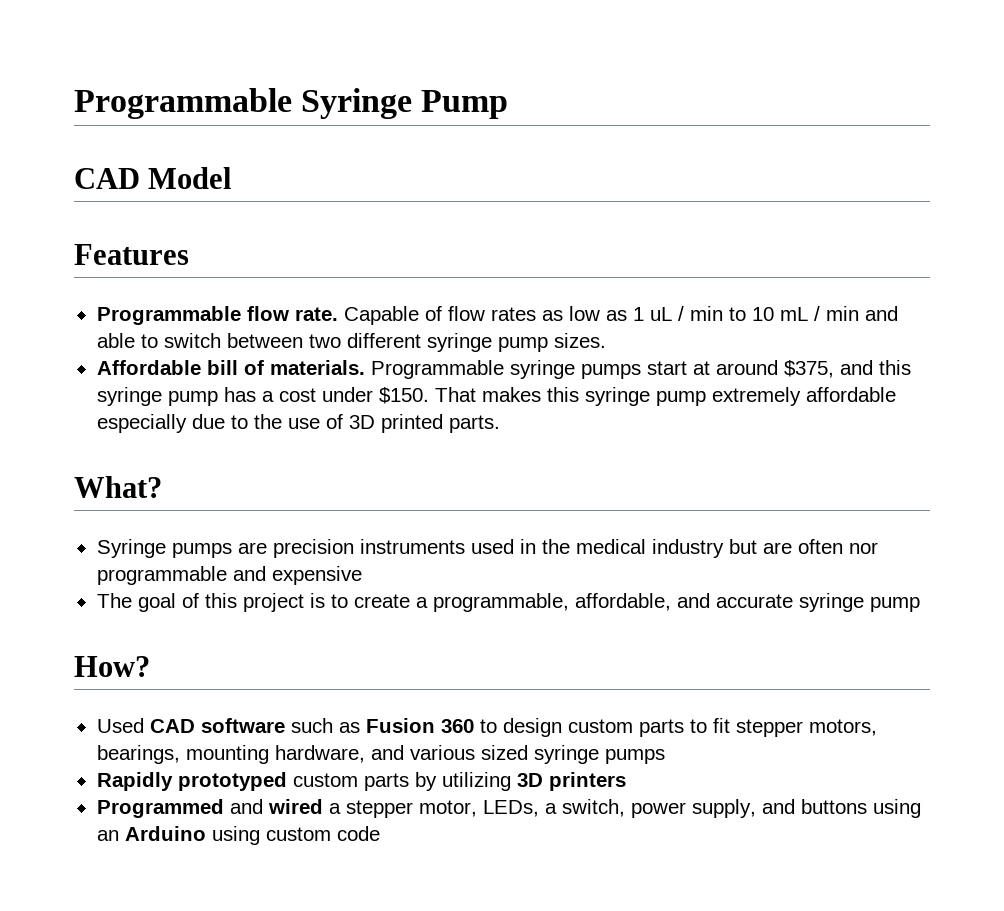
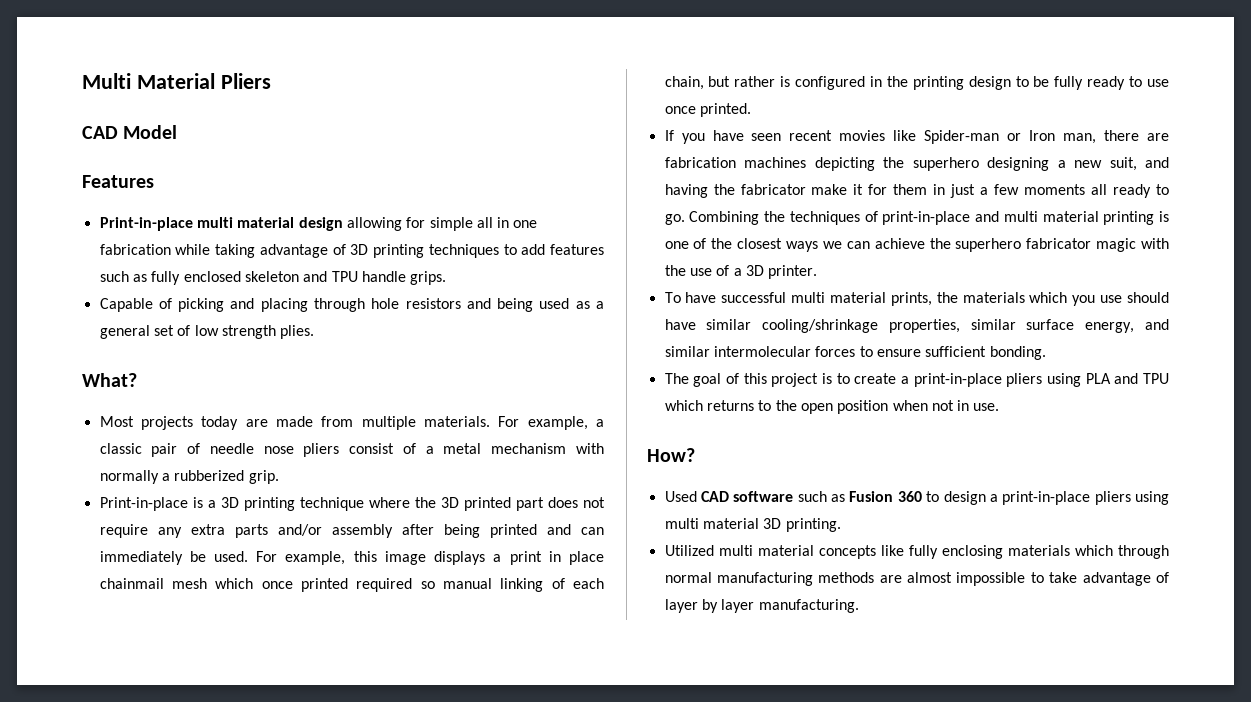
[74,88,509,119] Programmable Syringe Pump -> [82,73,271,89] Multi Material Pliers
[96,306,898,325] [96,333,606,352] [96,360,911,379] [96,387,896,406] [96,414,500,433] [74,476,162,498] [96,539,878,558] [96,566,362,585] Programmable flow rate. Capable of flow rates as low as 1 uL / min to 10 mL / min and able to switch between two different syringe pump sizes. // Affordable bill of materials. Programmable syringe pumps start at around $375, and this syringe pump has a cost under $150. That makes this syringe pump extremely affordable especially due to the use of 3D printed parts. // What? // Syringe pumps are precision instruments used in the medical industry but are often nor programmable and expensive -> [99,217,538,231] [99,244,604,258] [99,271,447,285] [99,298,604,312] [99,325,315,339] [82,373,137,387] [99,416,604,430] [99,443,604,457] [99,470,279,484] [99,497,606,511] [99,524,604,538] [99,551,605,565] [99,578,604,592] [664,76,1169,90] [664,103,751,117] [664,130,1169,144] [664,157,1169,171] [664,184,1169,198] [664,211,1169,225] [664,238,1169,252] [664,265,818,279] [664,292,1169,306] [664,319,1169,333] [664,346,1046,360] Print-in-place multi material design allowing for simple all in one fabrication while taking advantage of 3D printing techniques to add features such as fully enclosed skeleton and TPU handle grips. // Capable of picking and placing through hole resistors and being used as a general set of low strength plies. // What? // Most projects today are made from multiple materials. For example, a classic pair of needle nose pliers consist of a metal mechanism with normally a rubberized grip. // Print-in-place is a 3D printing technique where the 3D printed part does not require any extra parts and/or assembly after being printed and can immediately be used. For example, this image displays a print in place chainmail mesh which once printed required so manual linking of each chain, but rather is configured in the printing design to be fully ready to use once printed. // If you have seen recent movies like Spider-man or Iron man, there are fabrication machines depicting the superhero designing a new suit, and having the fabricator make it for them in just a few moments all ready to go. Combining the techniques of print-in-place and multi material printing is one of the closest ways we can achieve the superhero fabricator magic with the use of a 3D printer. // To have successful multi material prints, the materials which you use should have similar cooling/shrinkage properties, similar surface energy, and similar intermolecular forces to ensure sufficient bonding.
[432,593,920,612] programmable, affordable, and accurate syringe pump -> [913,373,1169,387] [664,400,1000,414] print-in-place pliers using PLA and TPU which returns to the open position when not in use.
[567,718,877,737] [96,745,665,764] [96,772,626,791] [96,799,921,818] [96,826,380,845] custom parts to fit stepper motors, bearings, mounting hardware, and various sized syringe pumps // Rapidly prototyped custom parts by utilizing 3D printers // Programmed and wired a stepper motor, LEDs, a switch, power supply, and buttons using an Arduino using custom code -> [989,491,1169,505] [664,518,841,532] [664,545,1169,559] [664,572,1169,586] [664,599,859,613] a print-in-place pliers using multi material 3D printing. // Utilized multi material concepts like fully enclosing materials which through normal manufacturing methods are almost impossible to take advantage of layer by layer manufacturing.

